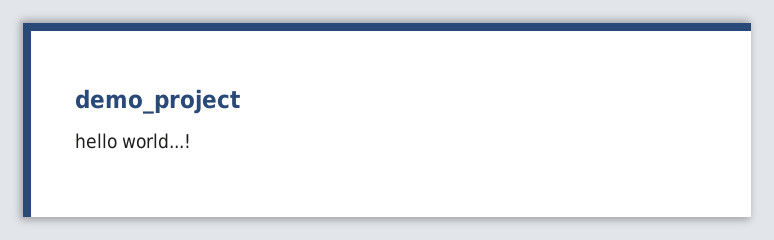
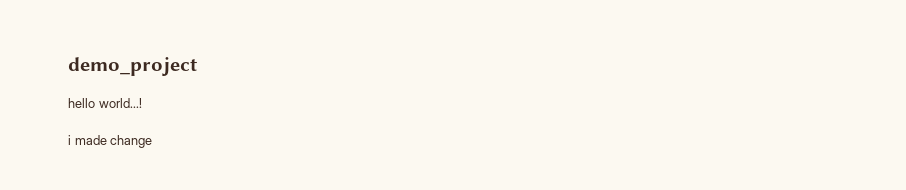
(192, 141) none -> [68,135,153,148] // i made change

